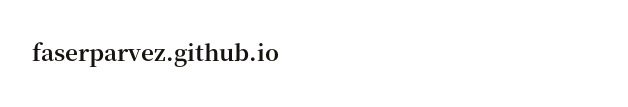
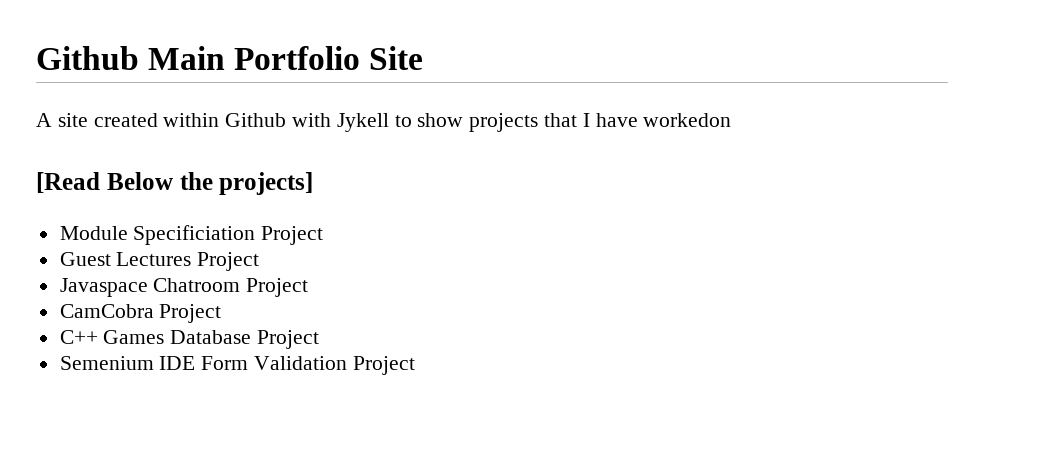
[32,42,279,67] faserparvez.github.io -> [36,46,424,70] [36,113,732,132] [36,172,314,195] [59,225,324,245] [59,252,260,271] [59,278,309,297] [59,304,222,323] [59,330,320,349] [59,356,415,375] Github Main Portfolio Site // A site created within Github with Jykell to show projects that I have workedon // [Read Below the projects] // Module Specificiation Project // Guest Lectures Project // Javaspace Chatroom Project // CamCobra Project // C++ Games Database Project // Semenium IDE Form Validation Project

